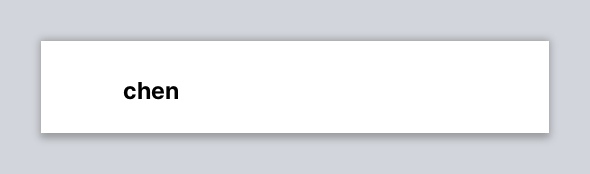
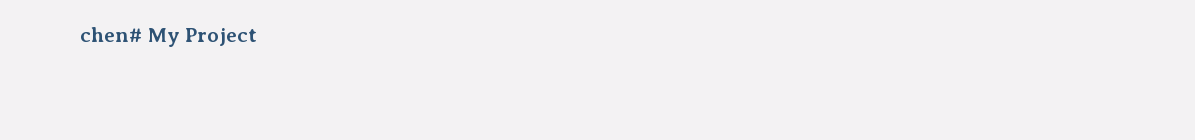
[123,82,179,100] chen -> [80,27,258,47] chen# My Project

